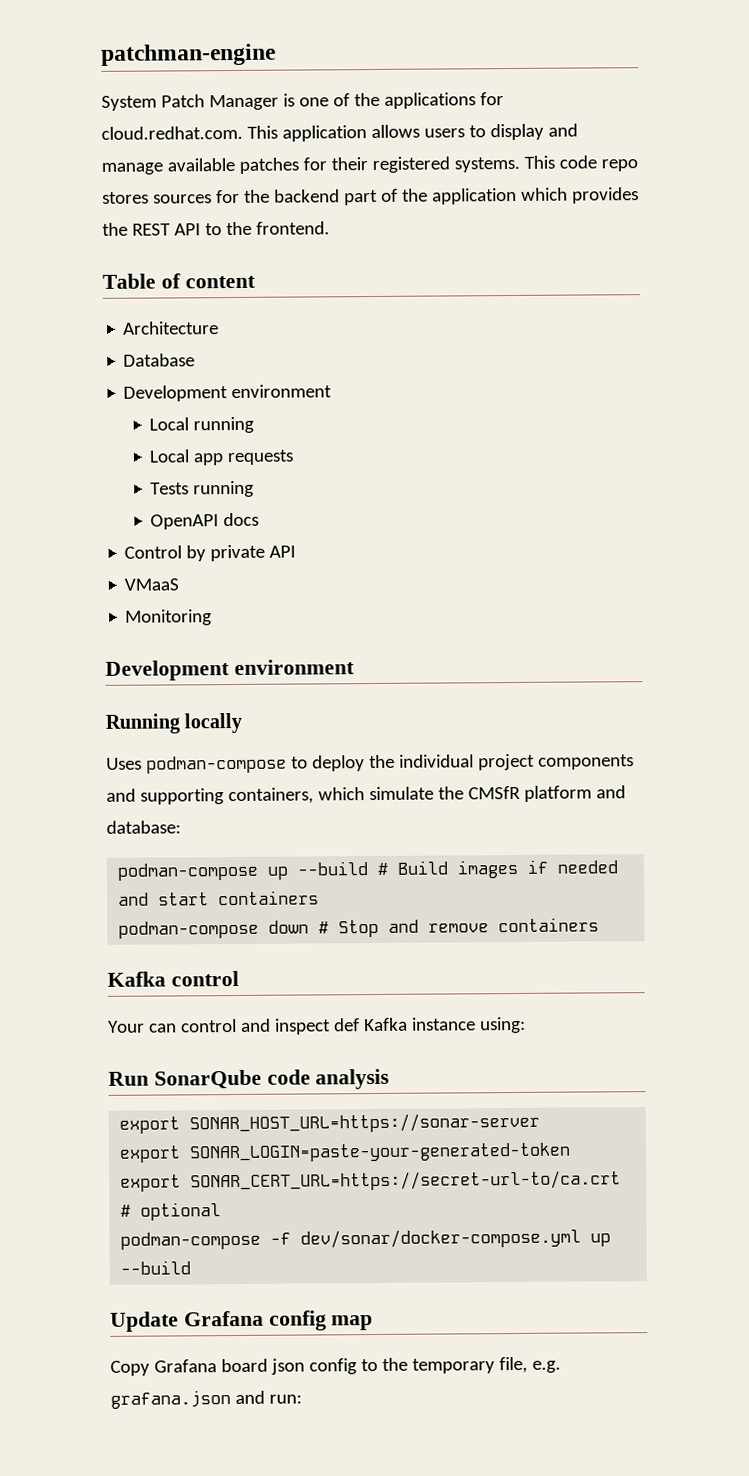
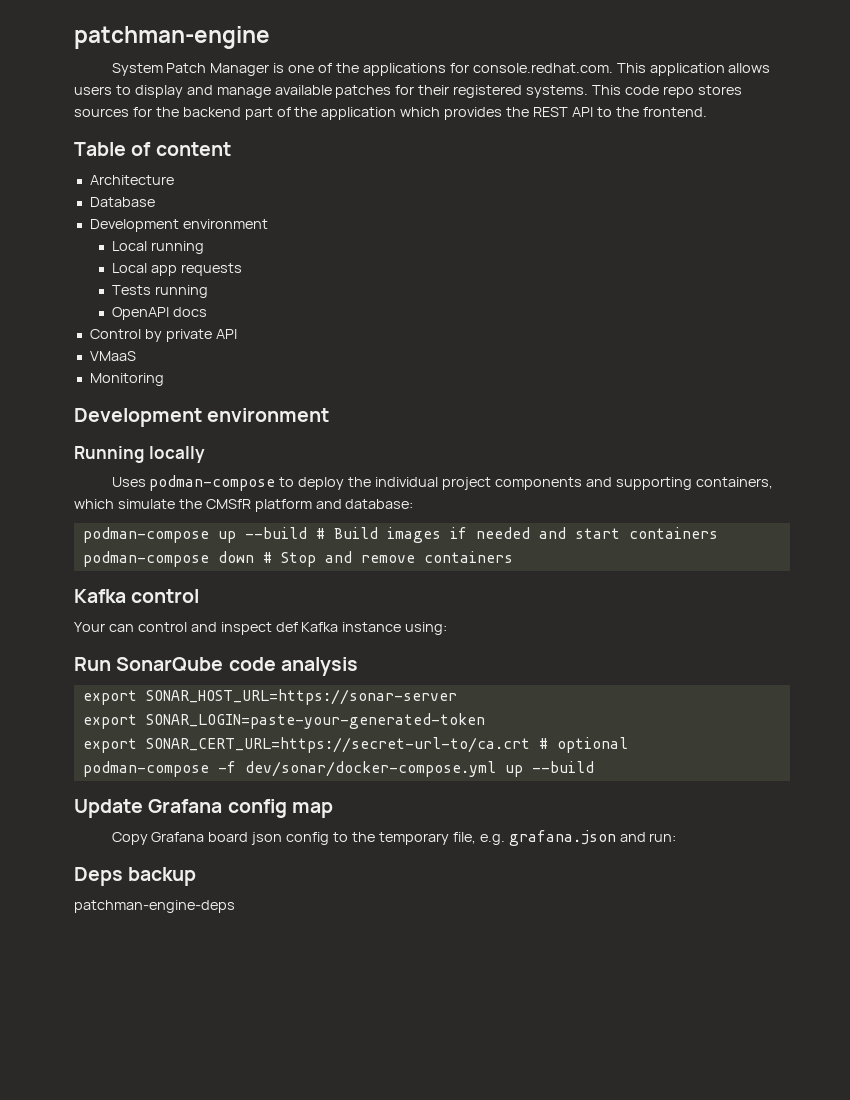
[101,125,243,140] cloud.redhat.com. -> [472,63,613,73] console.redhat.com.
(302, 1399) none -> [74,867,197,886] [74,900,235,913] // Deps backup // patchman-engine-deps

